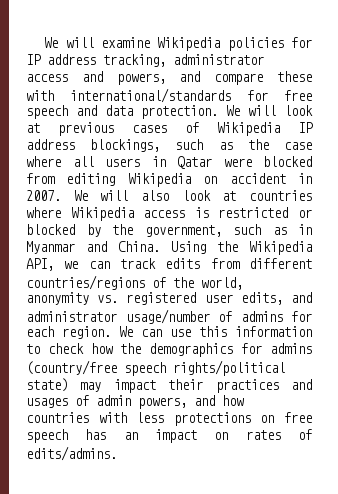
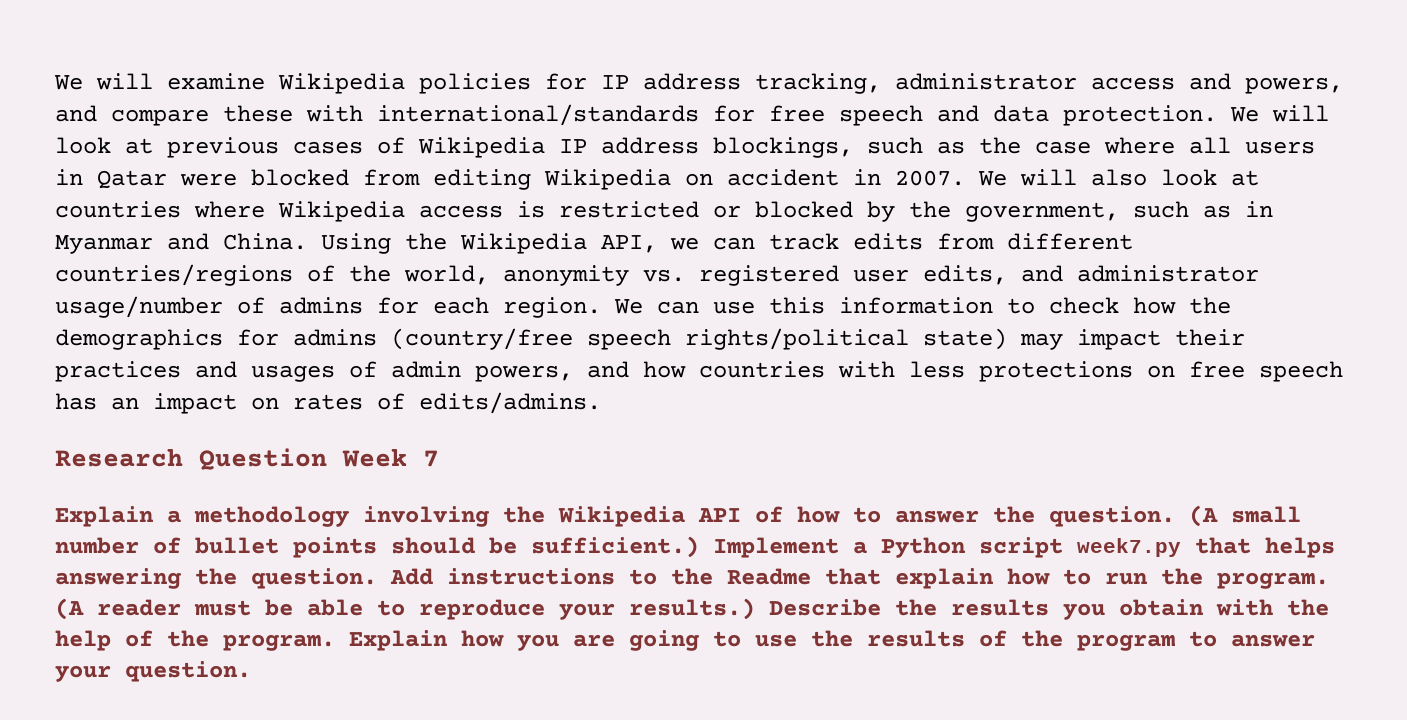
(117, 453) none -> [55,448,439,470] [55,505,1301,527] [55,536,1335,558] [55,568,1329,589] [55,598,1329,620] [55,630,1315,651] [55,661,251,682] // Research Question Week 7 // Explain a methodology involving the Wikipedia API of how to answer the question. (A small number of bullet points should be sufficient.) Implement a Python script week7.py that helps answering the question. Add instructions to the Readme that explain how to run the program. (A reader must be able to reproduce your results.) Describe the results you obtain with the help of the program. Explain how you are going to use the results of the program to answer your question.

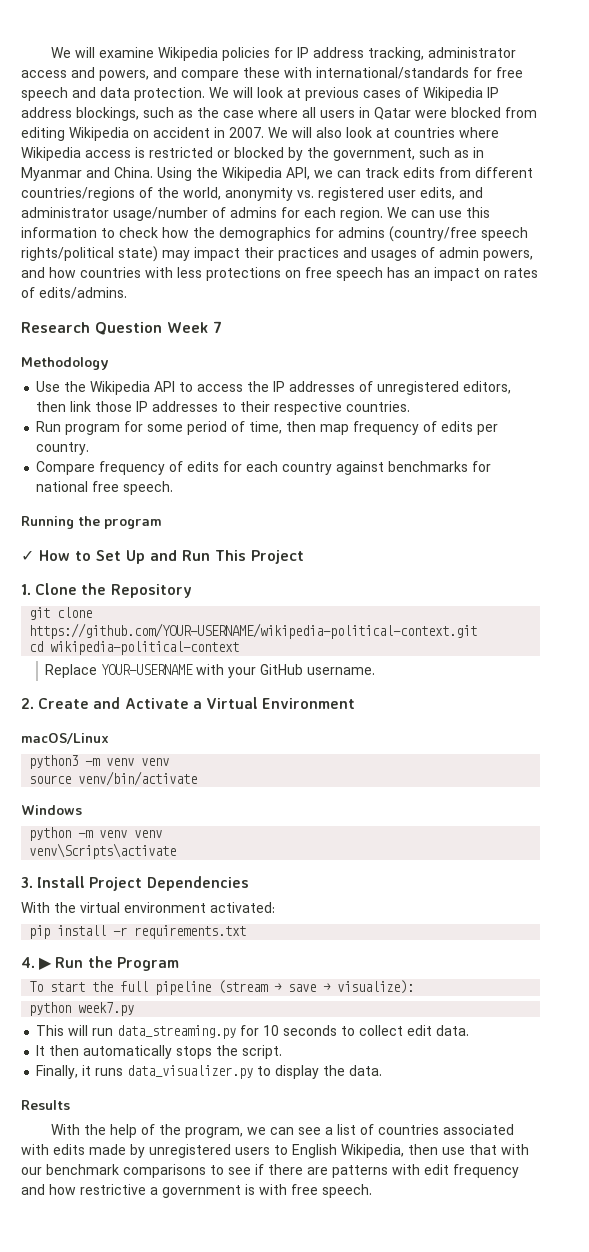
[55,505,1301,527] [55,536,1335,558] [55,568,1329,589] [55,598,1329,620] [55,630,1315,651] [55,661,251,682] Explain a methodology involving the Wikipedia API of how to answer the question. (A small number of bullet points should be sufficient.) Implement a Python script week7.py that helps answering the question. Add instructions to the Readme that explain how to run the program. (A reader must be able to reproduce your results.) Describe the results you obtain with the help of the program. Explain how you are going to use the results of the program to answer your question. -> [21,357,109,370] [36,381,512,395] [36,401,411,415] [36,421,499,435] [36,442,90,455] [36,461,492,475] [36,481,174,495] [21,516,162,529] [21,550,304,564] [21,583,192,598] [29,607,93,620] [29,623,478,639] [29,641,240,655] [45,664,376,678] [21,697,356,709] [21,733,109,744] [29,755,170,769] [29,771,198,786] [21,805,82,815] [29,827,163,841] [29,843,177,859] [21,876,249,891] [21,902,275,913] [29,925,247,939] [21,956,179,971] [29,980,415,995] [29,1002,135,1016] [36,1025,470,1039] [36,1045,283,1059] [36,1065,383,1079] [21,1100,70,1110] [51,1124,515,1138] [21,1144,529,1158] [21,1164,519,1178] [21,1184,372,1198] Methodology // Use the Wikipedia API to access the IP addresses of unregistered editors, then link those IP addresses to their respective countries. // Run program for some period of time, then map frequency of edits per country. // Compare frequency of edits for each country against benchmarks for national free speech. // Running the program // ✓ How to Set Up and Run This Project // 1. Clone the Repository // git clone https://github.com/YOUR-USERNAME/wikipedia-political-context.git // cd wikipedia-political-context // Replace YOUR-USERNAME with your GitHub username. // 2. Create and Activate a Virtual Environment // macOS/Linux // python3 -m venv venv // source venv/bin/activate // Windows // python -m venv venv // venv\Scripts\activate // 3. Install Project Dependencies // With the virtual environment activated: // pip install -r requirements.txt // 4. ▶ Run the Program // To start the full pipeline (stream → save → visualize): // python week7.py // This will run data_streaming.py for 10 seconds to collect edit data. // It then automatically stops the script. // Finally, it runs data_visualizer.py to display the data. // Results // With the help of the program, we can see a list of countries associated with edits made by unregistered users to English Wikipedia, then use that with our benchmark comparisons to see if there are patterns with edit frequency and how restrictive a government is with free speech.

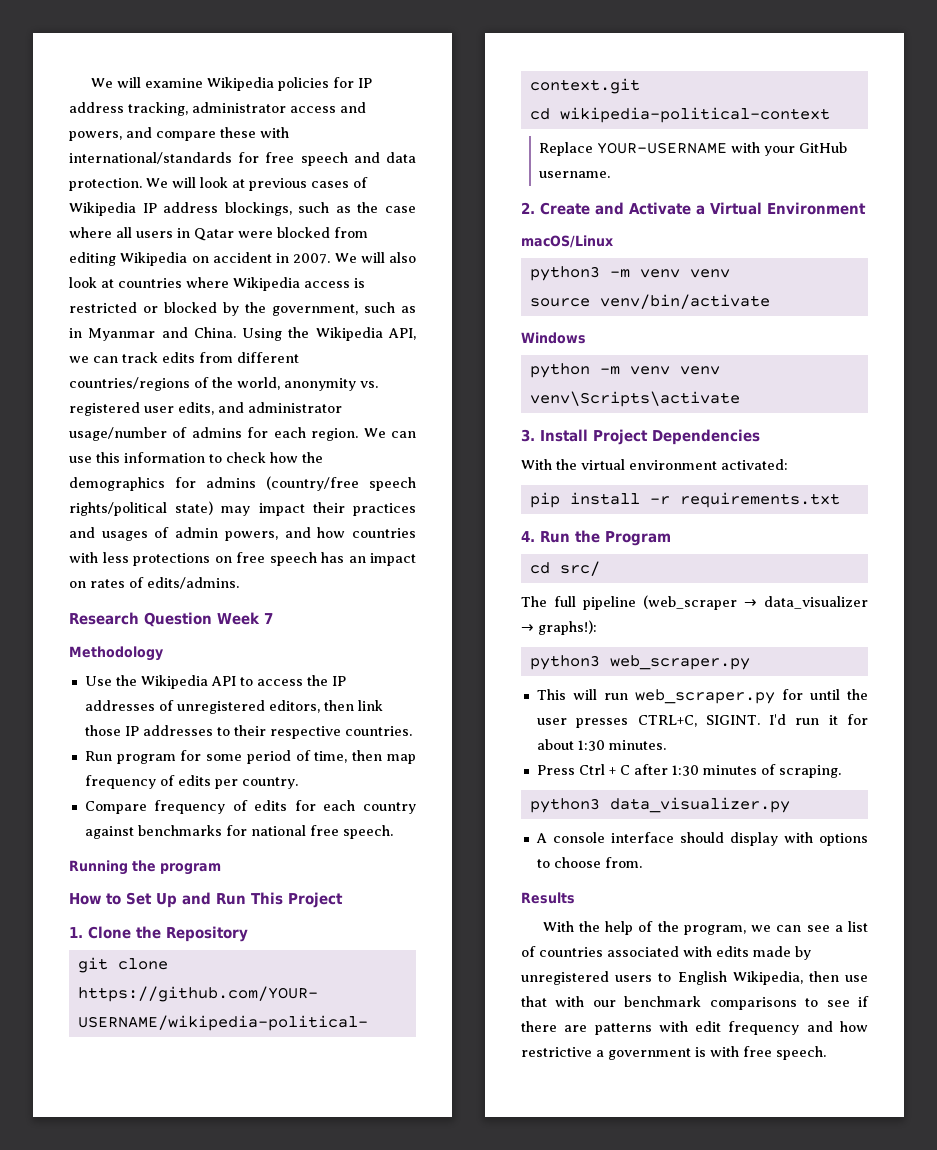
[21,550,34,561] ✓ -> (221, 869) none
[39,957,53,970] ▶ -> (535, 536) none
[29,980,415,995] [29,1002,135,1016] [36,1025,470,1039] [36,1045,283,1059] [36,1065,383,1079] To start the full pipeline (stream → save → visualize): // python week7.py // This will run data_streaming.py for 10 seconds to collect edit data. // It then automatically stops the script. // Finally, it runs data_visualizer.py to display the data. -> [529,561,600,576] [521,595,868,610] [521,620,597,635] [529,655,750,670] [536,689,868,704] [536,714,868,728] [536,739,666,751] [536,764,841,778] [529,797,790,813] [535,832,868,846] [536,857,642,868] cd src/ // The full pipeline (web_scraper → data_visualizer → graphs!): // python3 web_scraper.py // This will run web_scraper.py for until the user presses CTRL+C, SIGINT. I'd run it for about 1:30 minutes. // Press Ctrl + C after 1:30 minutes of scraping. // python3 data_visualizer.py // A console interface should display with options to choose from.

